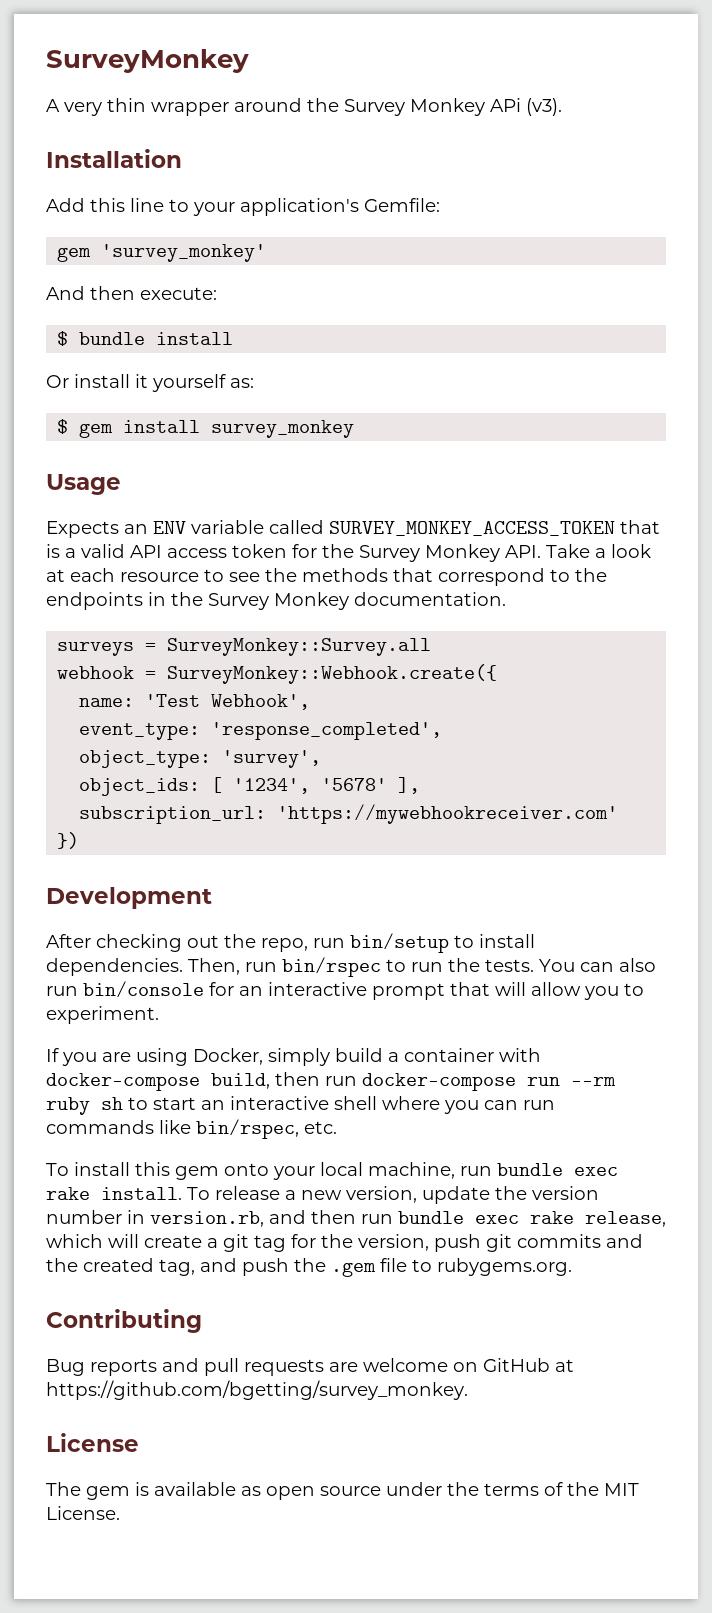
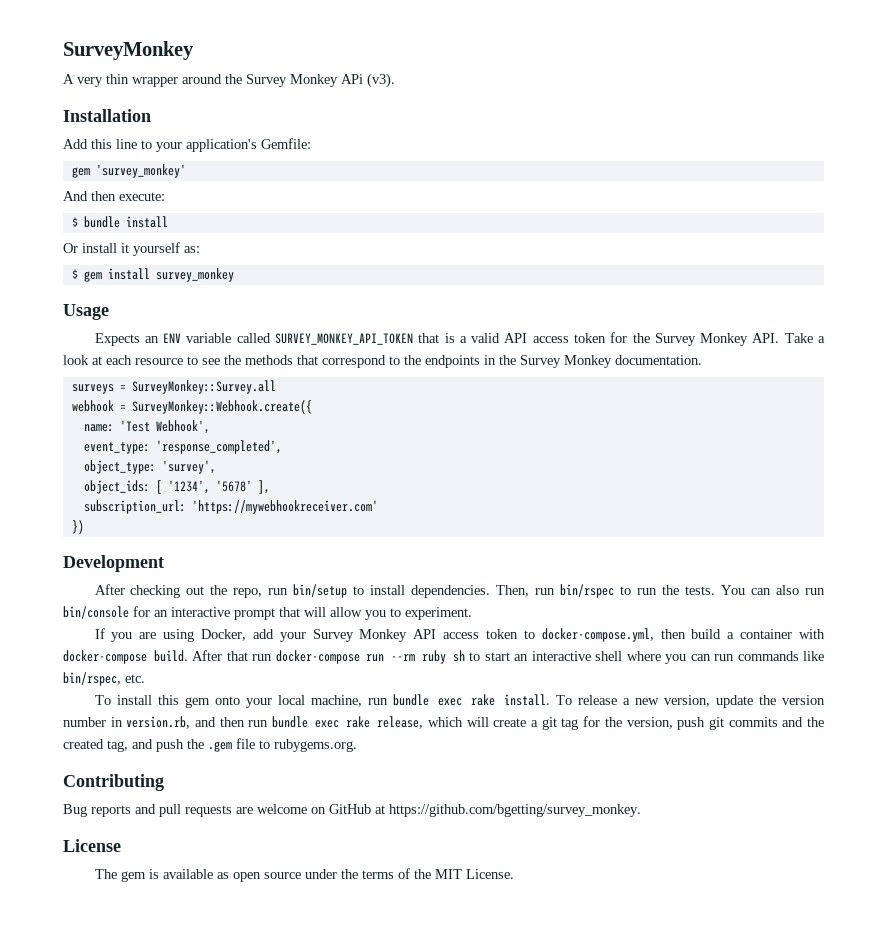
[329,521,615,536] SURVEY_MONKEY_ACCESS_TOKEN -> [274,333,413,345] SURVEY_MONKEY_API_TOKEN
[268,1048,330,1066] simply -> [252,628,686,642] add your Survey Monkey API access token to docker-compose.yml, then
[211,1072,320,1089] build, then -> [153,650,248,662] build. After that

